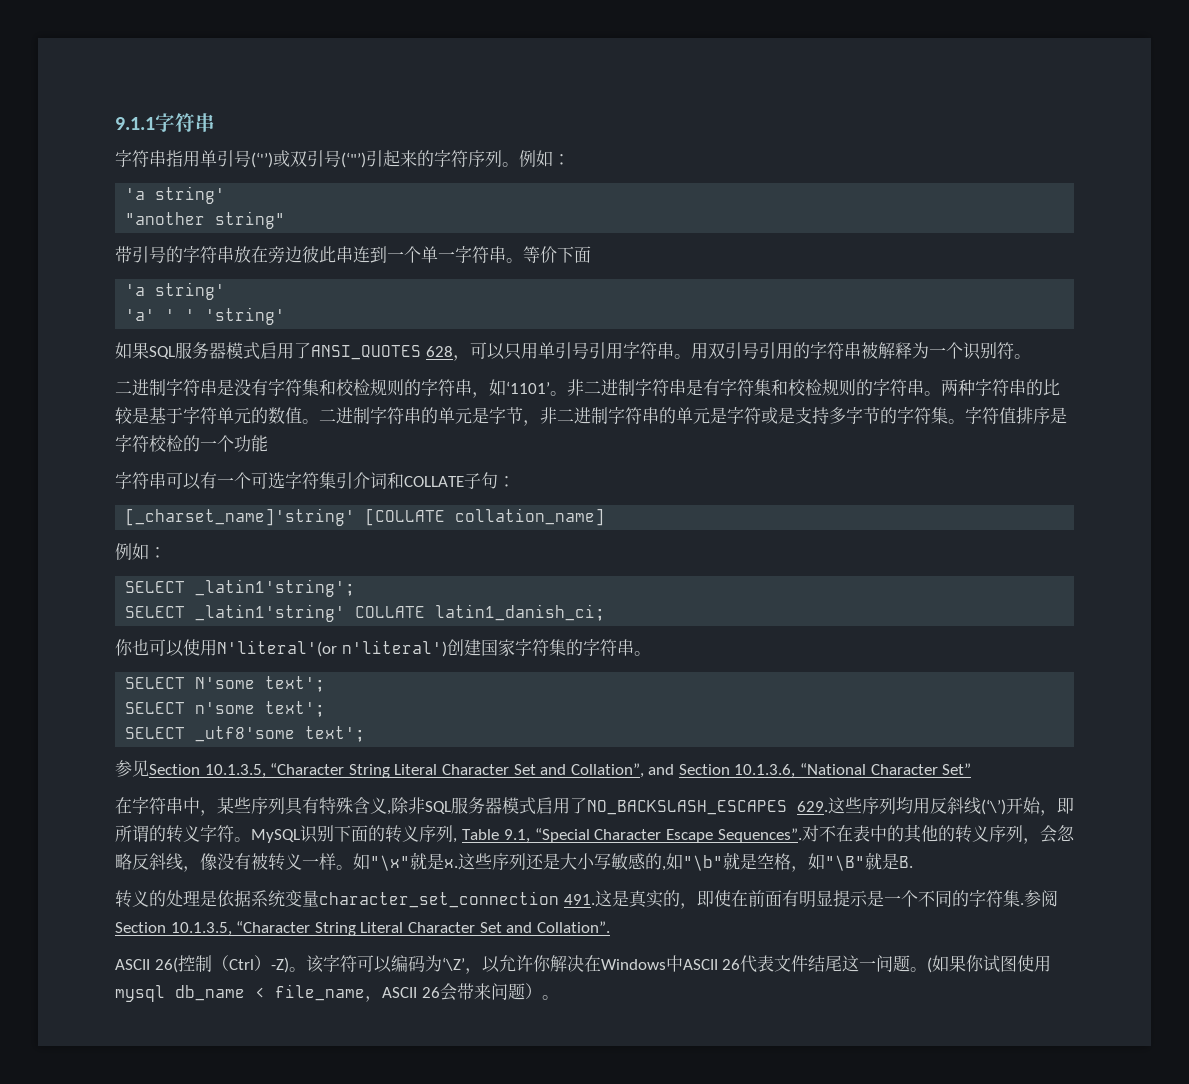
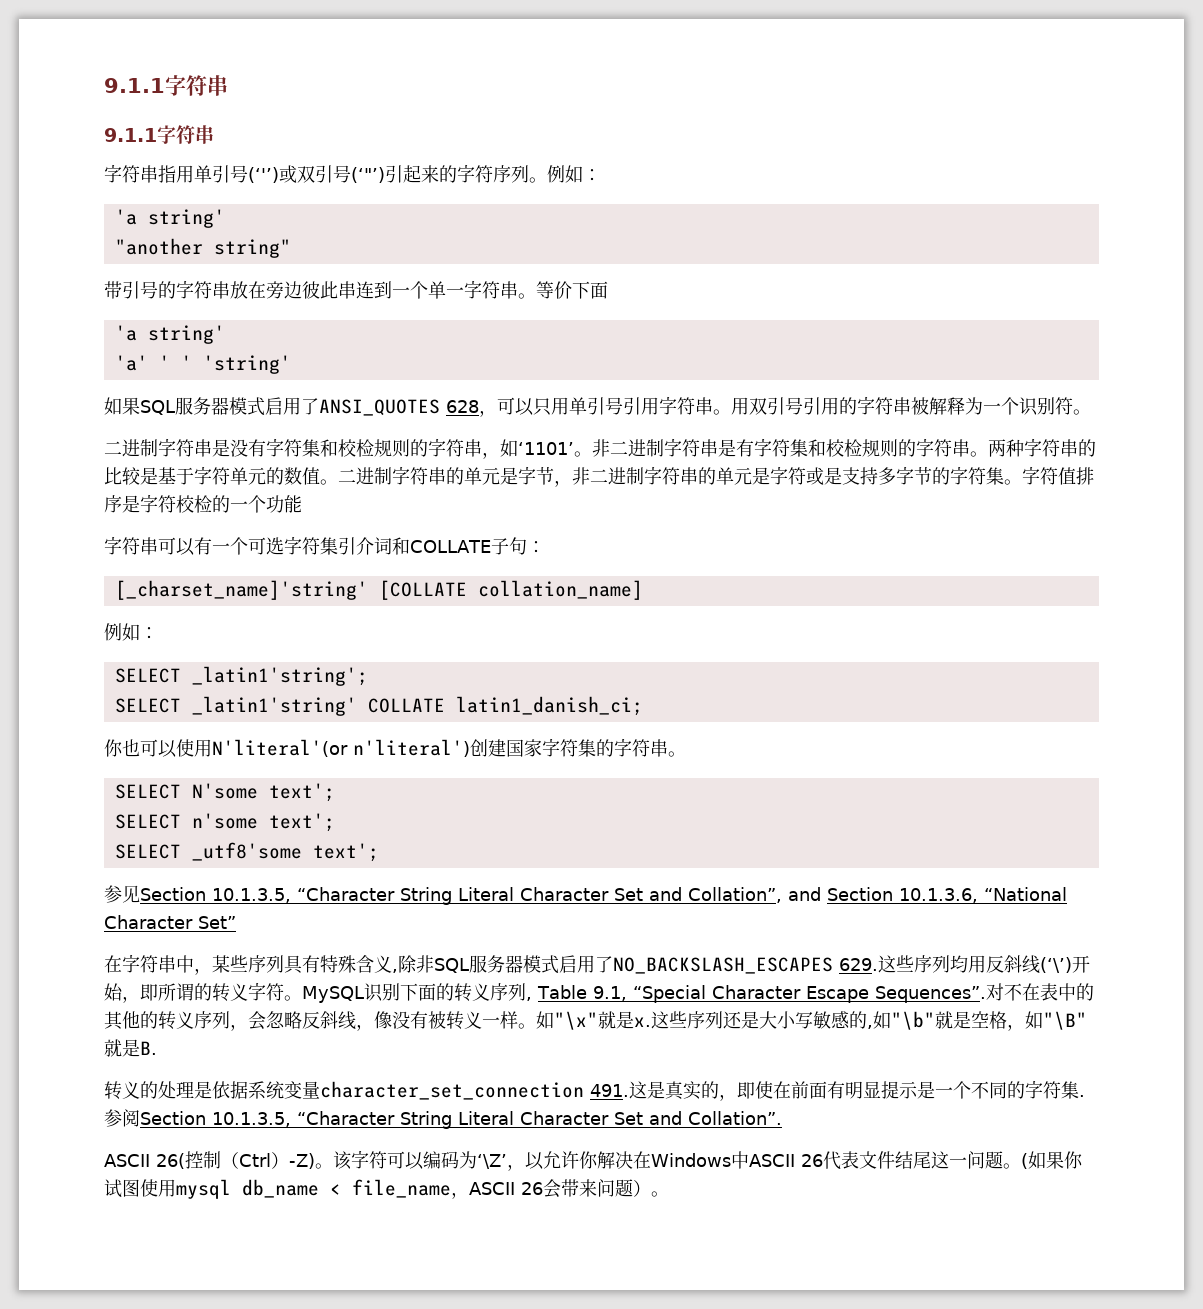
[115,113,215,132] 9.1.1字符串 -> [104,75,228,96] [104,125,214,144] 9.1.1字符串 // 9.1.1字符串

